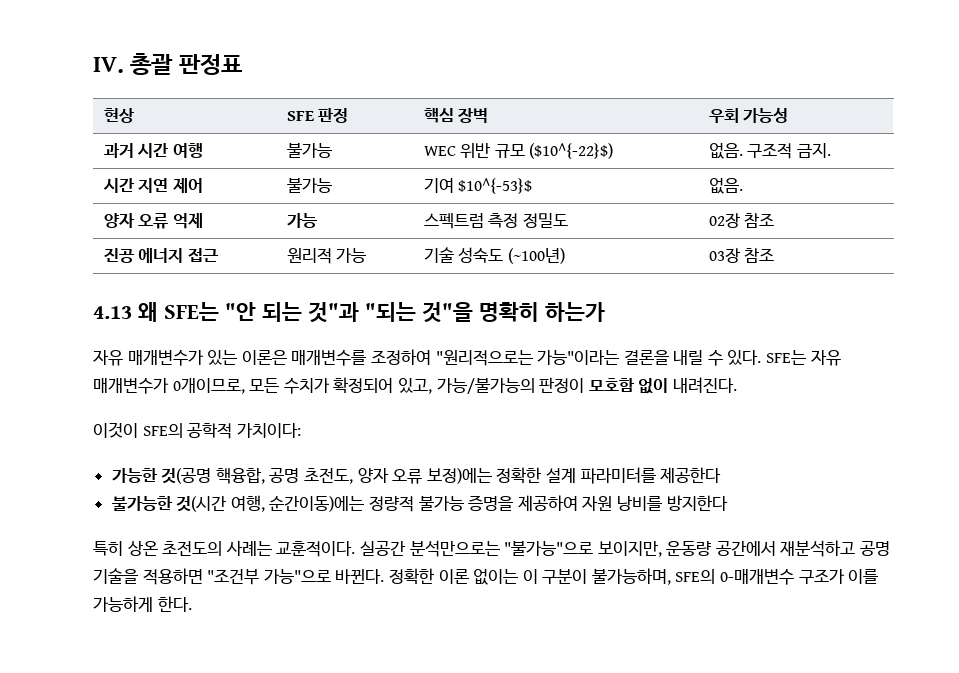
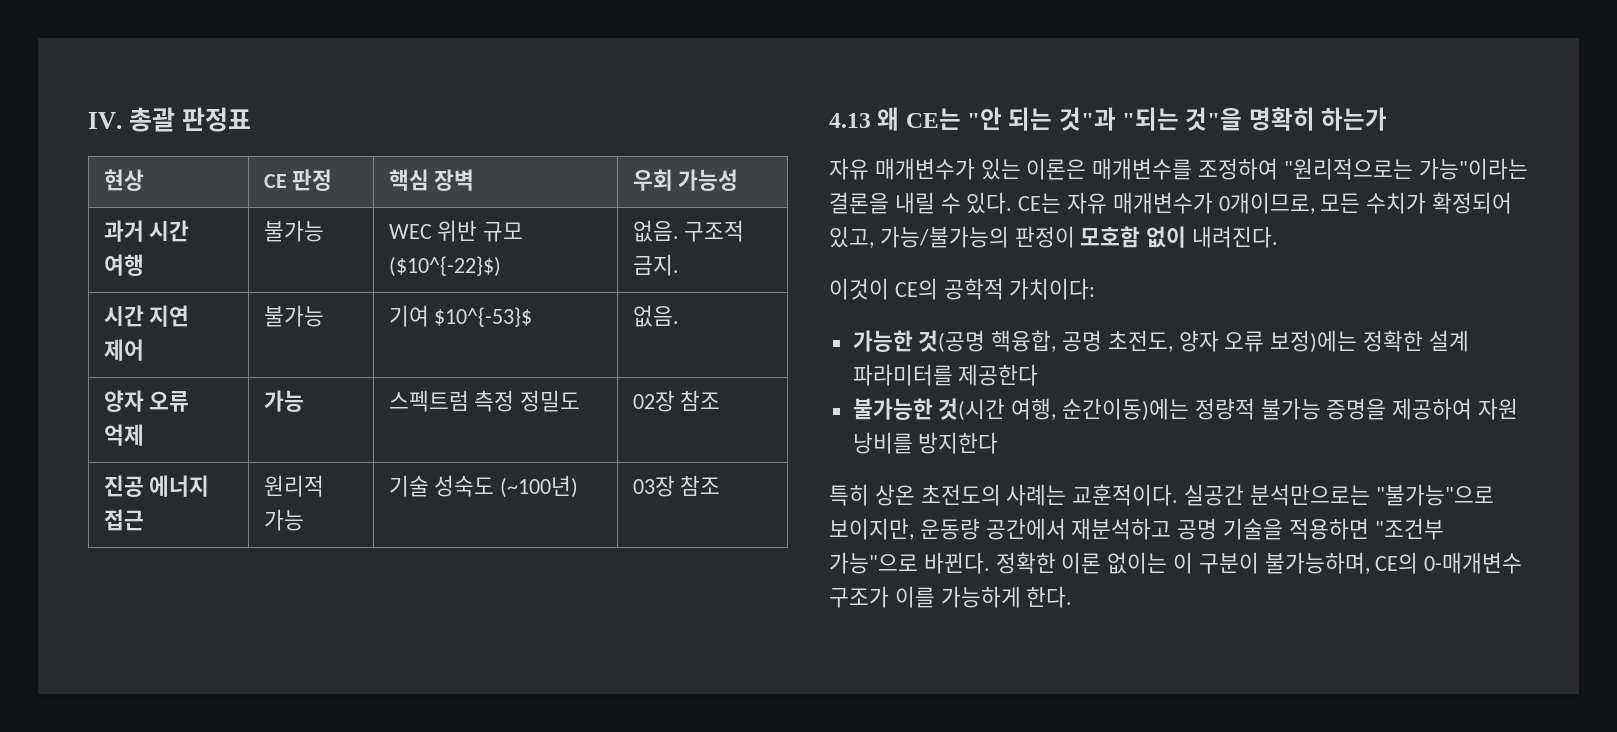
[286,111,314,121] SFE -> [263,174,287,188] CE
[164,302,219,321] SFE는 -> [905,108,961,130] CE는
[766,350,807,365] SFE는 -> [1018,193,1062,213] CE는
[142,423,183,438] SFE의 -> [894,278,938,300] CE의
[675,569,716,584] SFE의 -> [1375,552,1419,574] CE의

